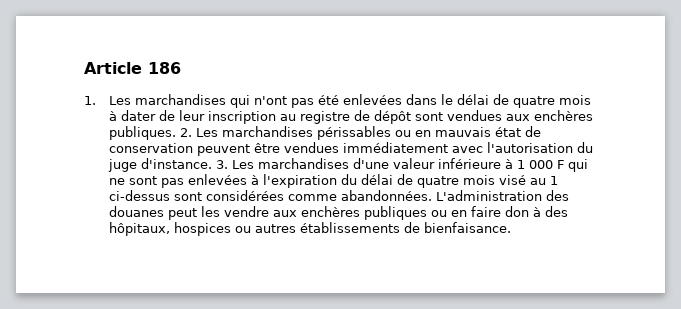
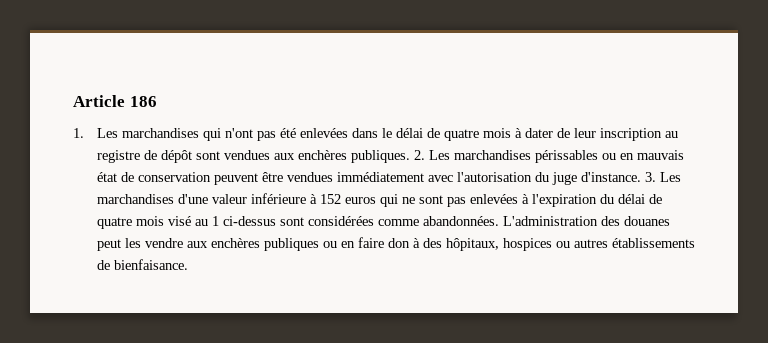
[516,160,564,169] 1 000 F -> [319,194,376,204] 152 euros

